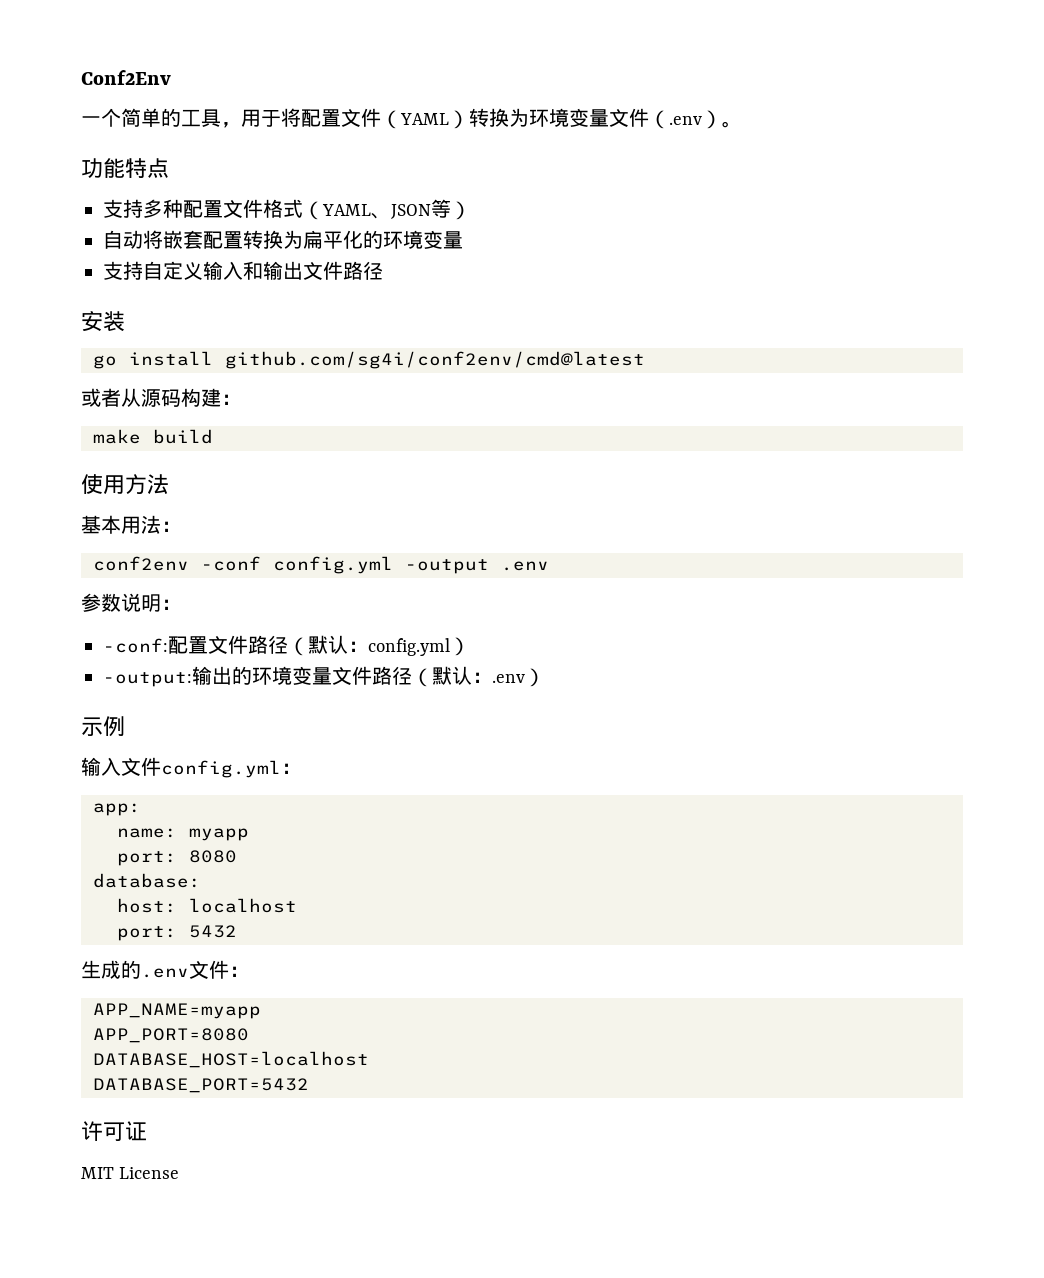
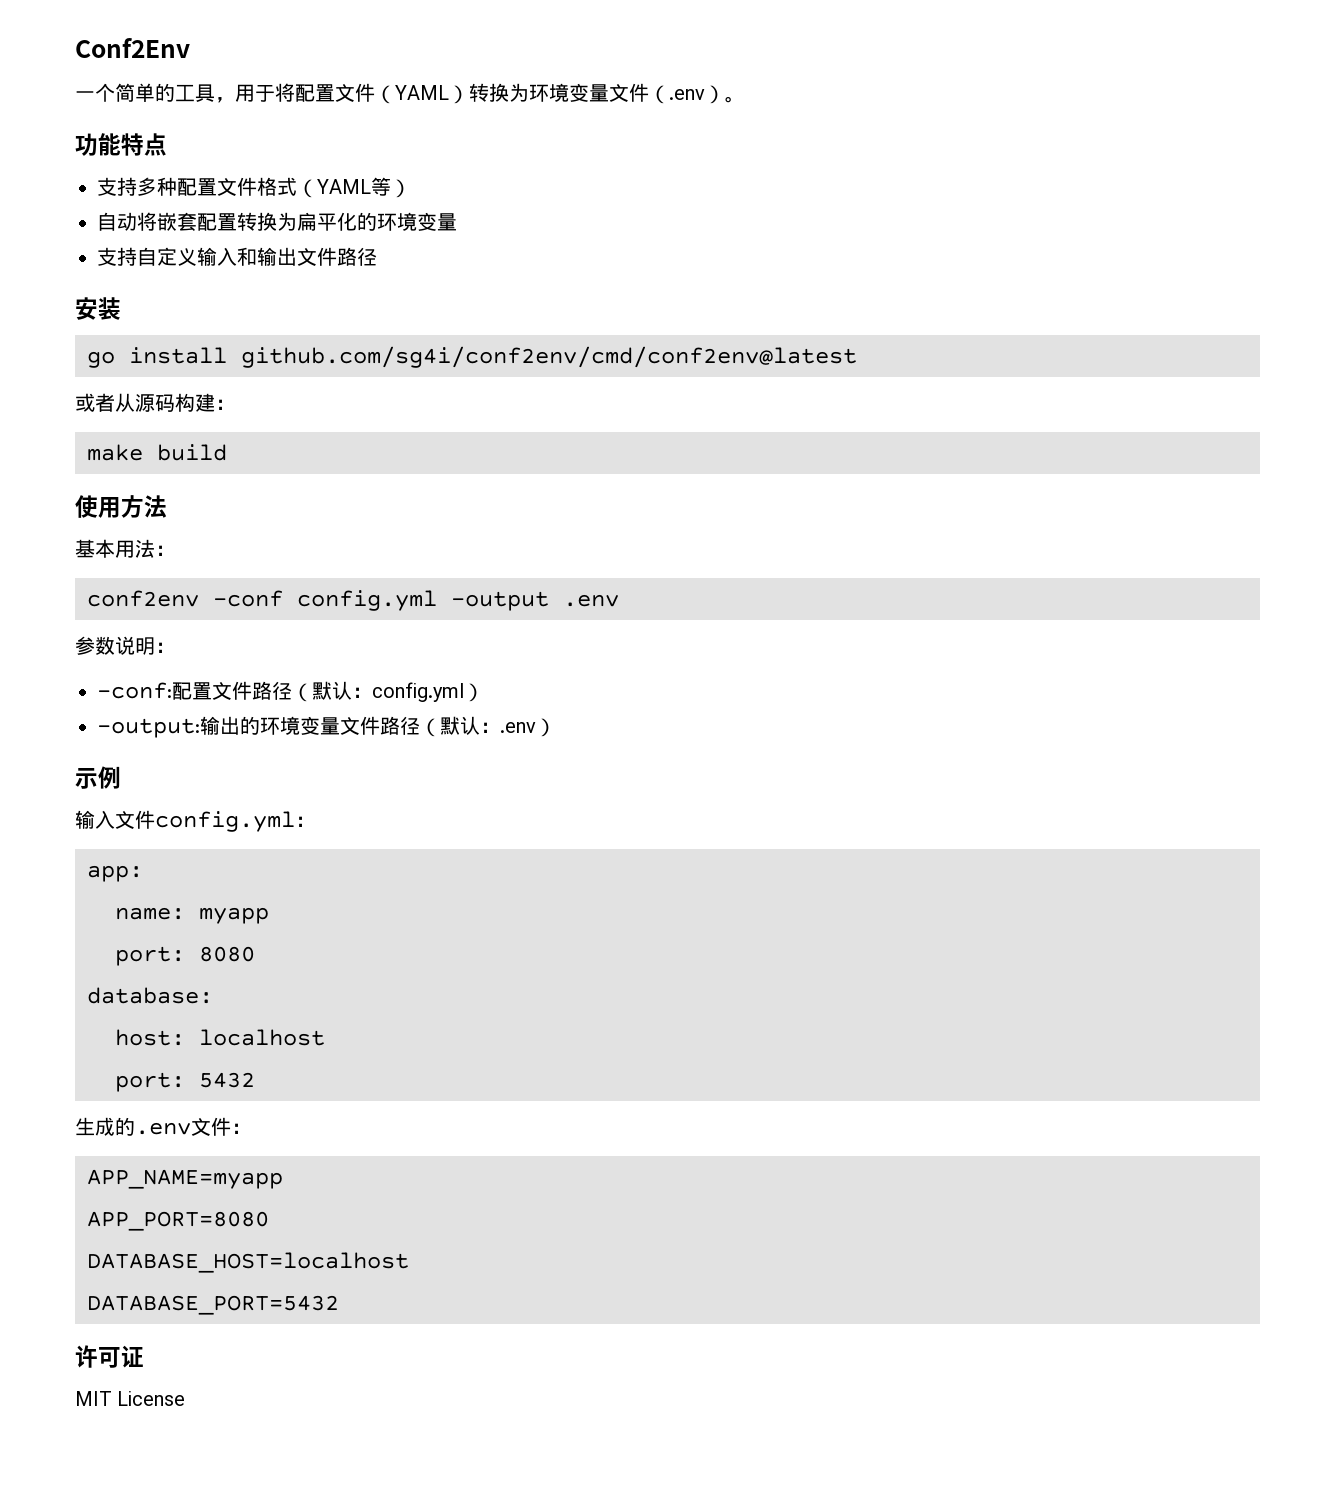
[371,204,431,219] 、JSON -> (371, 186) none
[225,351,645,369] github.com/sg4i/conf2env/cmd@latest -> [241,346,857,368] github.com/sg4i/conf2env/cmd/conf2env@latest

